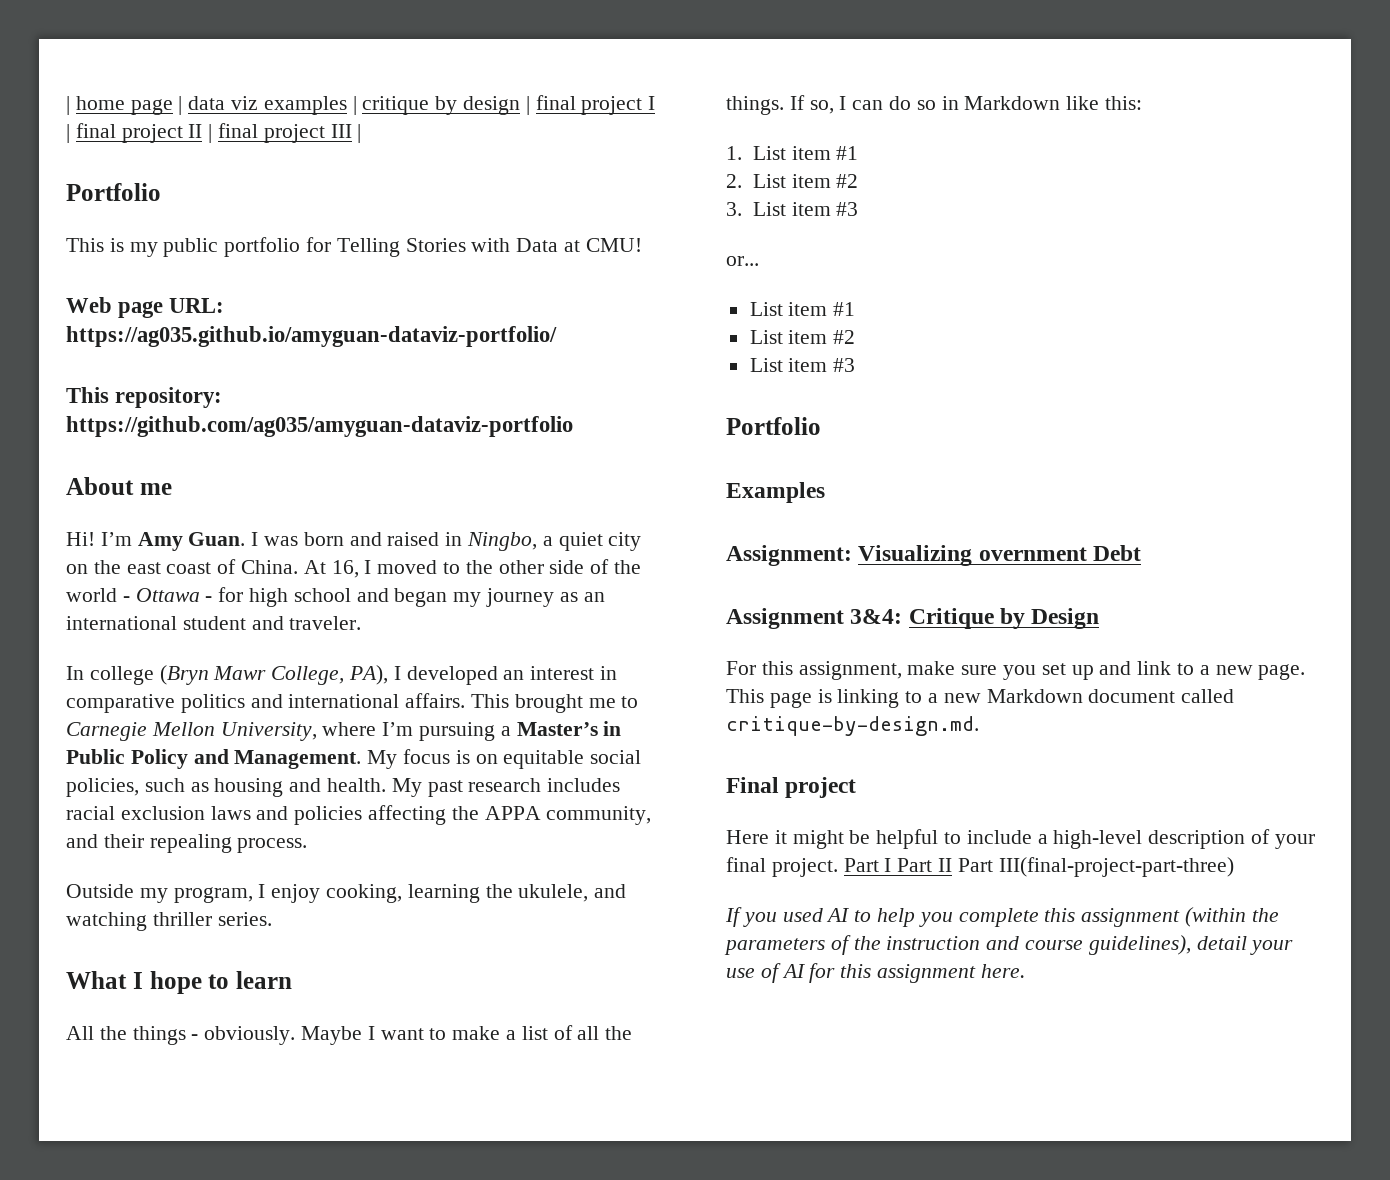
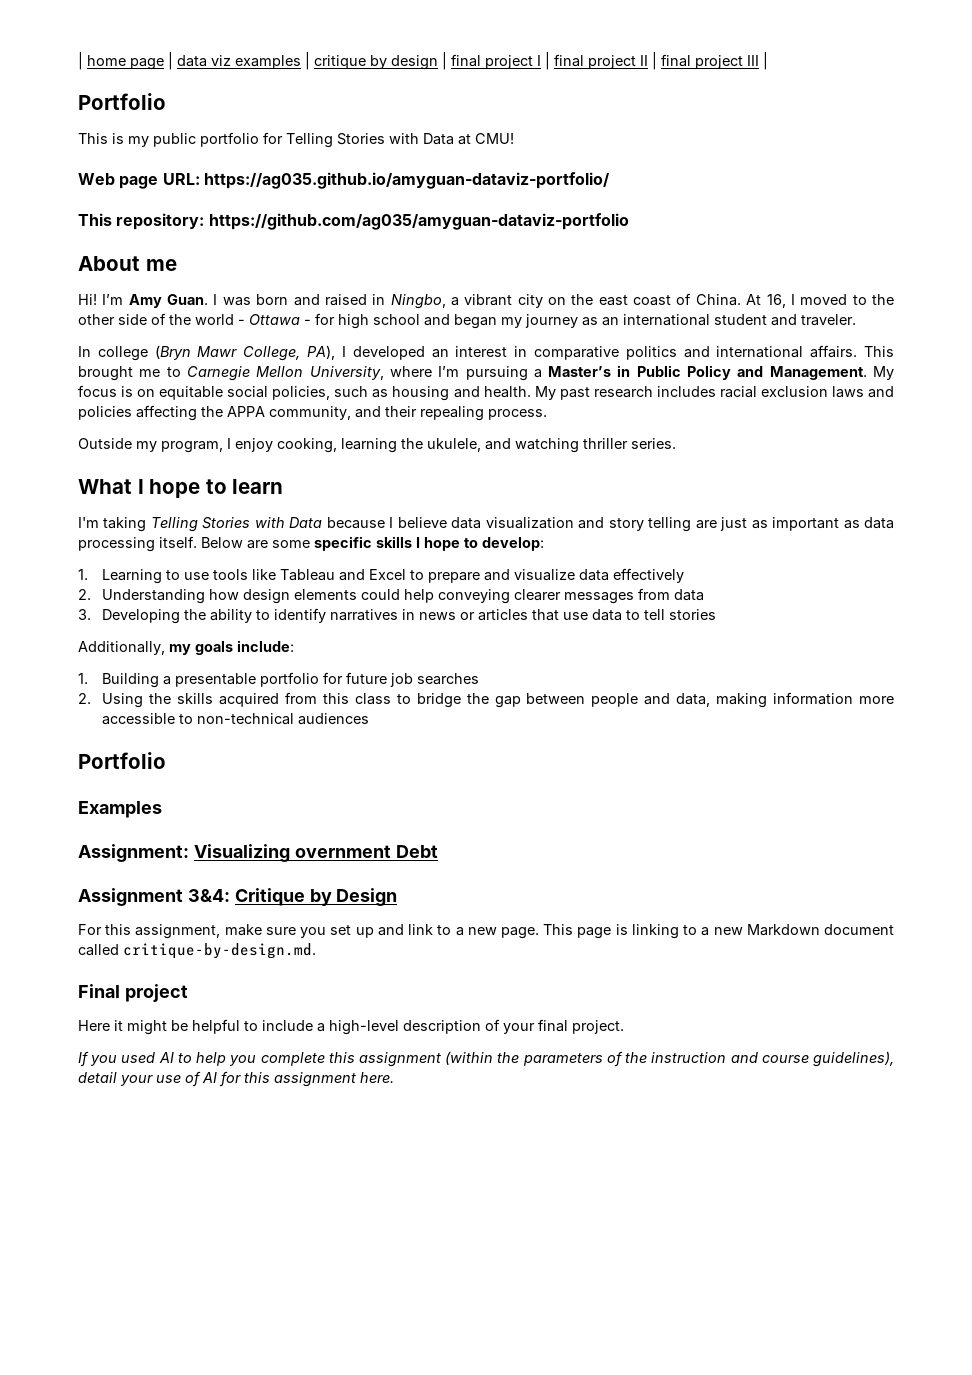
[558,532,603,551] quiet -> [464,294,513,306] vibrant
[66,1025,633,1045] [726,95,1143,115] [726,146,859,160] [726,174,859,188] [726,202,859,216] [726,256,759,266] [749,302,856,316] [749,330,856,344] [749,358,856,372] All the things - obviously. Maybe I want to make a list of all the things. If so, I can do so in Markdown like this: // 1. List item #1 // 2. List item #2 // 3. List item #3 // or... // List item #1 // List item #2 // List item #3 -> [78,517,895,532] [78,536,544,552] [78,568,685,584] [78,588,705,604] [78,608,717,624] [78,640,294,655] [78,672,480,688] [78,692,894,708] [102,713,370,725] I'm taking Telling Stories with Data because I believe data visualization and story telling are just as important as data processing itself. Below are some specific skills I hope to develop: // 1. Learning to use tools like Tableau and Excel to prepare and visualize data effectively // 2. Understanding how design elements could help conveying clearer messages from data // 3. Developing the ability to identify narratives in news or articles that use data to tell stories // Additionally, my goals include: // 1. Building a presentable portfolio for future job searches // 2. Using the skills acquired from this class to bridge the gap between people and data, making information more accessible to non-technical audiences
[843,857,1234,877] Part I Part II Part III(final-project-part-three) -> (624, 1027) none

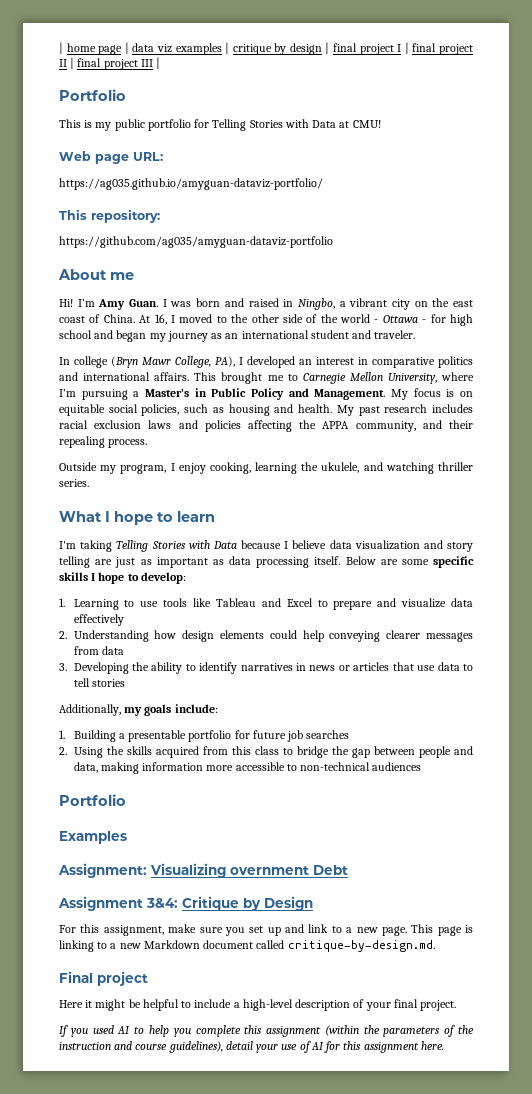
(200, 179) none -> (163, 156) //
(205, 221) none -> (160, 216) //

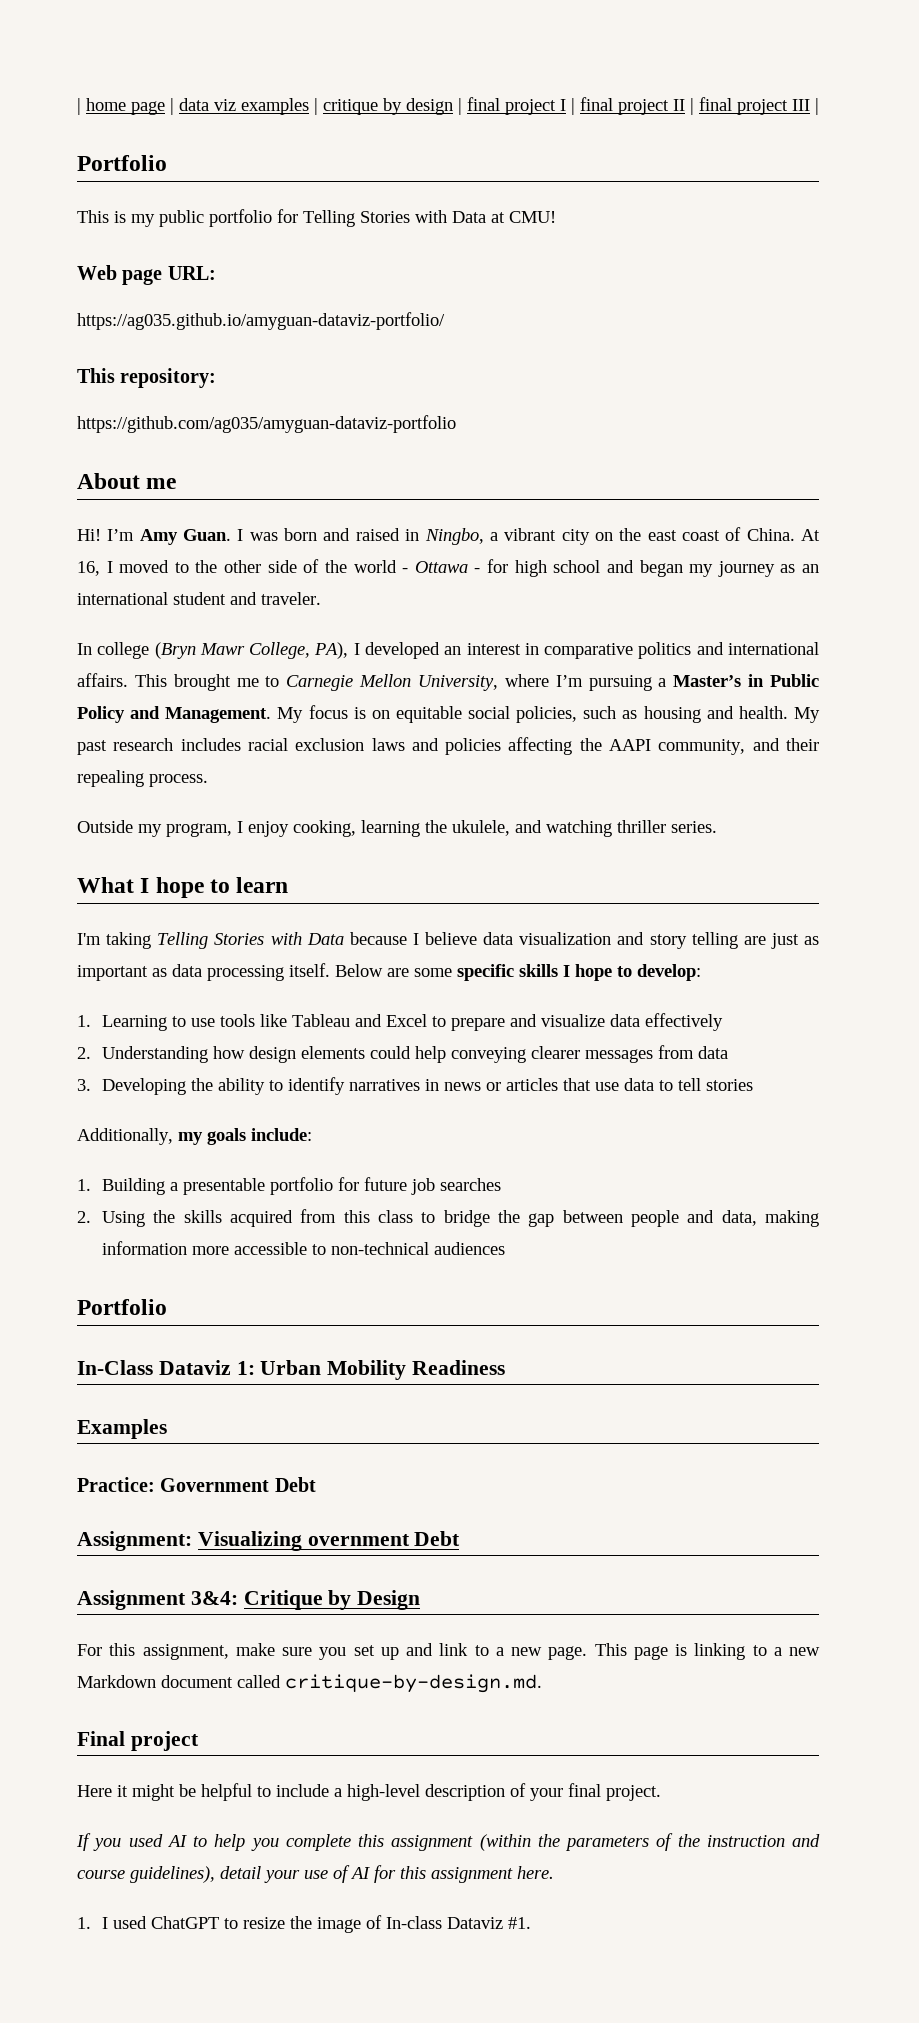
[322,421,350,429] APPA -> [609,739,652,751] AAPI
[59,831,127,844] Examples -> [77,1360,506,1380] [77,1419,167,1439] [77,1477,316,1492] In-Class Dataviz 1: Urban Mobility Readiness // Examples // Practice: Government Debt
(444, 1045) none -> [77,1915,531,1933] // 1. I used ChatGPT to resize the image of In-class Dataviz #1.

